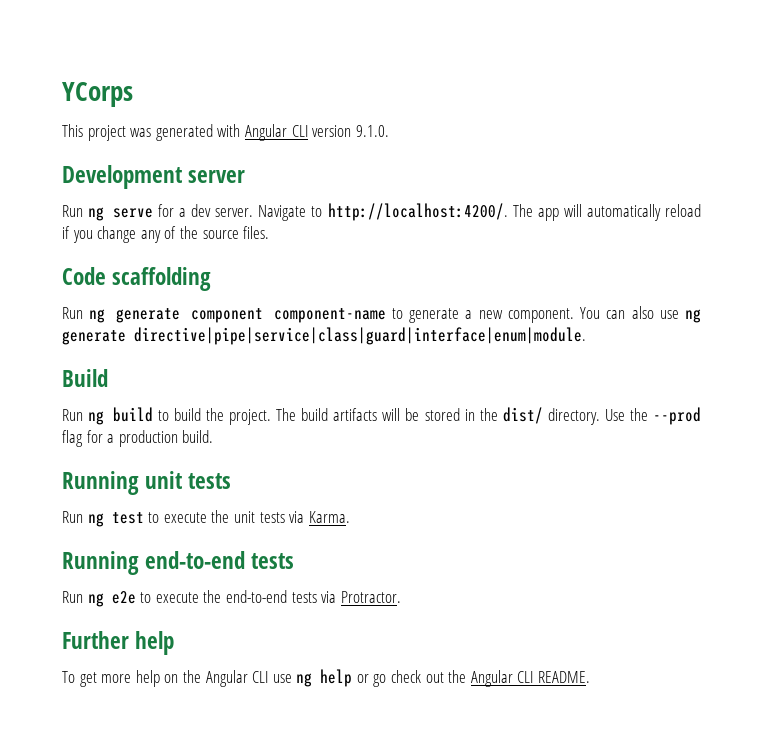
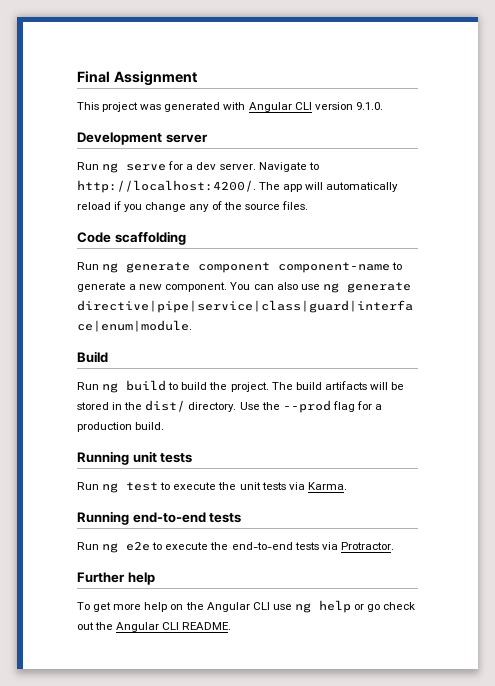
[62,82,133,107] YCorps -> [77,71,197,86] Final Assignment

